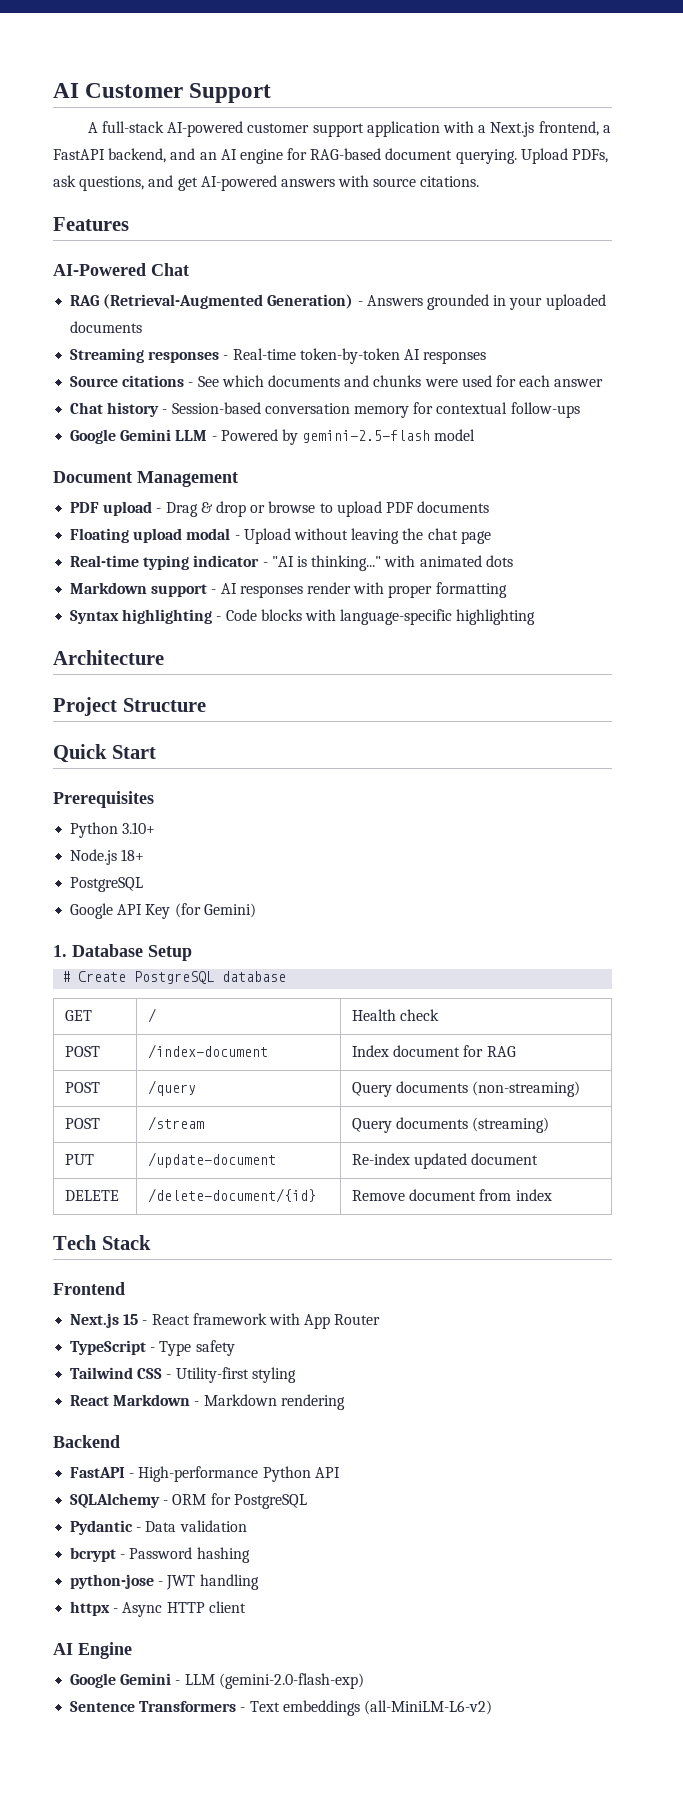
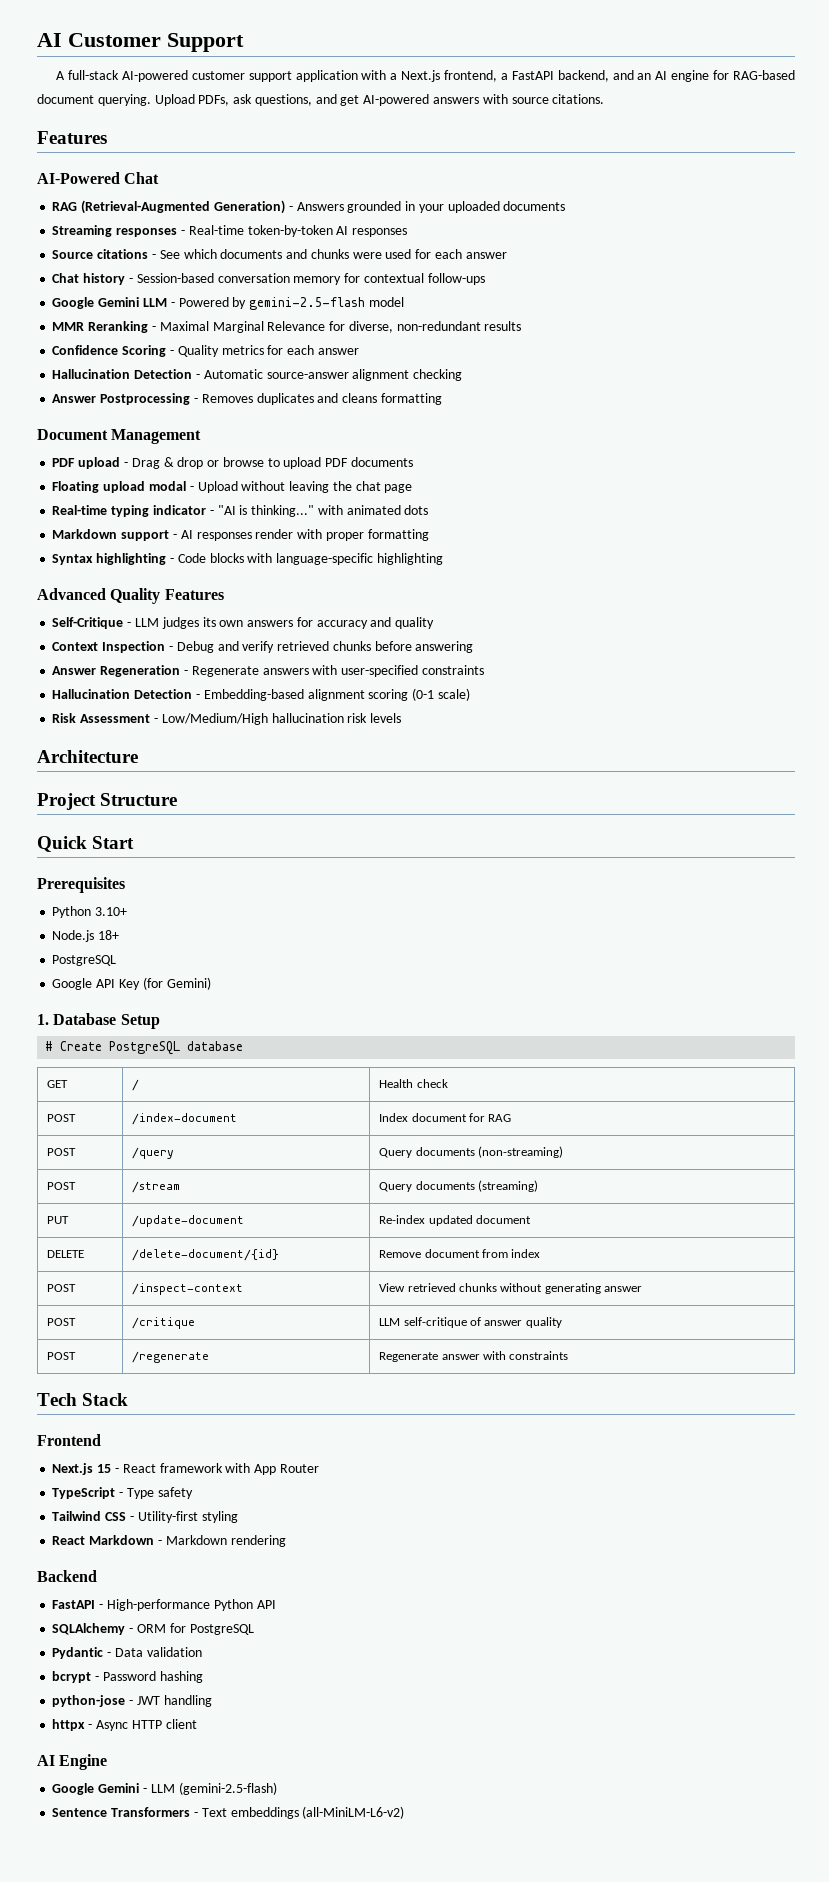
(476, 435) none -> [52,321,522,333] [52,345,359,357] [52,369,463,381] [52,393,442,405] // MMR Reranking - Maximal Marginal Relevance for diverse, non-redundant results // Confidence Scoring - Quality metrics for each answer // Hallucination Detection - Automatic source-answer alignment checking // Answer Postprocessing - Removes duplicates and cleans formatting
(536, 617) none -> [37,588,224,604] [52,617,435,629] [52,641,474,653] [52,665,484,677] [52,688,470,701] [52,713,402,725] // Advanced Quality Features // Self-Critique - LLM judges its own answers for accuracy and quality // Context Inspection - Debug and verify retrieved chunks before answering // Answer Regeneration - Regenerate answers with user-specified constraints // Hallucination Detection - Embedding-based alignment scoring (0-1 scale) // Risk Assessment - Low/Medium/High hallucination risk levels
(552, 1195) none -> [47,1284,77,1292] [132,1283,244,1295] [379,1283,643,1294] [47,1318,77,1326] [132,1317,196,1329] [379,1317,562,1328] [47,1352,77,1360] [132,1351,210,1363] [379,1351,569,1362] // POST | /inspect-context | View retrieved chunks without generating answer // POST | /critique | LLM self-critique of answer quality // POST | /regenerate | Regenerate answer with constraints
[218,1673,364,1689] (gemini-2.0-flash-exp) -> [178,1782,277,1795] (gemini-2.5-flash)

